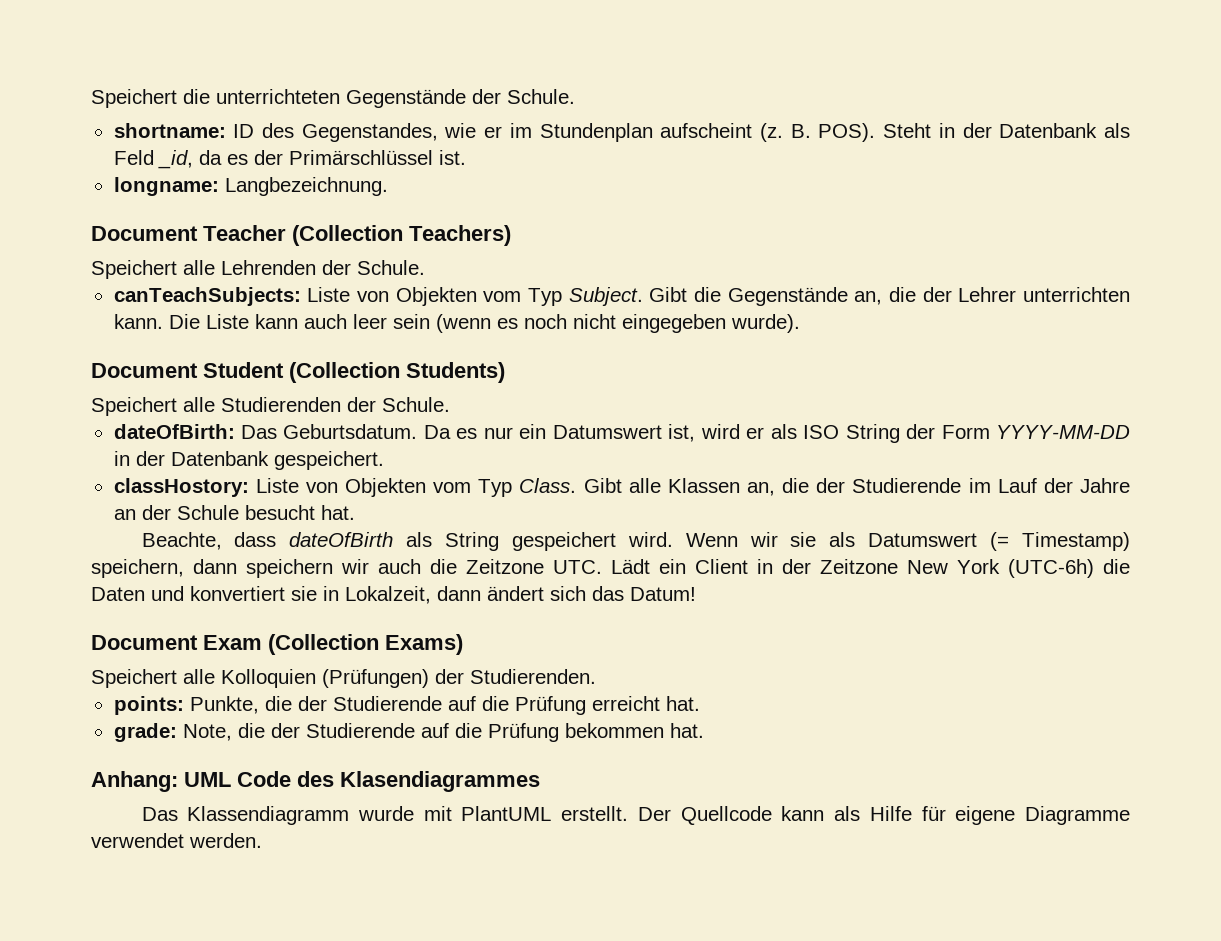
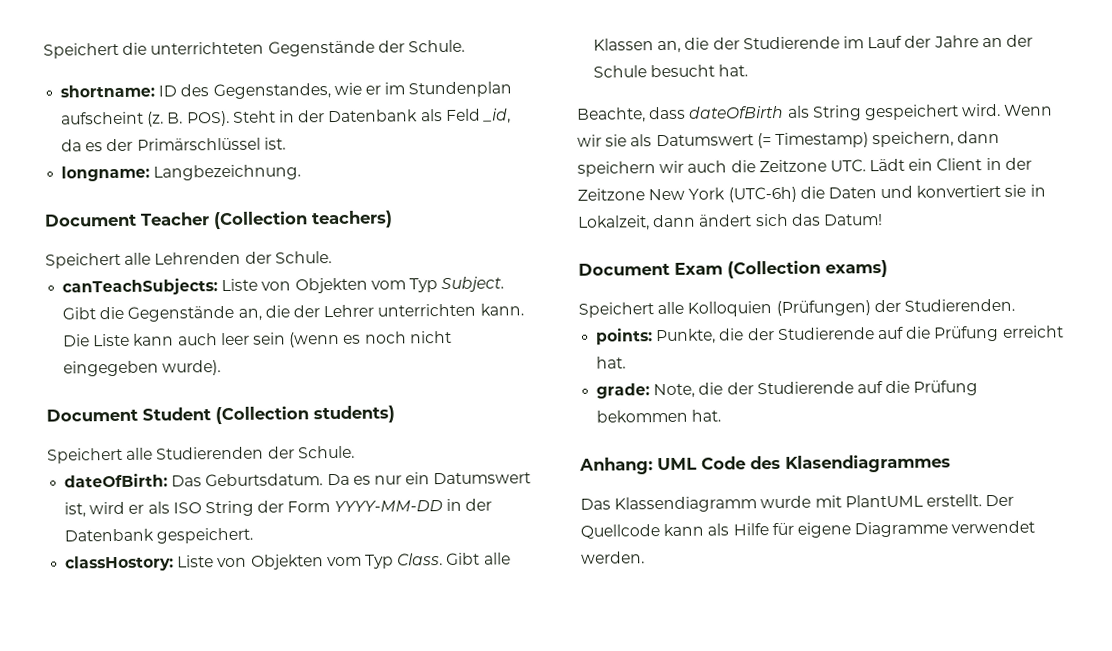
[409,225,511,246] Teachers) -> [311,210,393,229] teachers)
[406,362,505,383] Students) -> [313,405,395,424] students)
[385,634,463,655] Exams) -> [825,259,888,278] exams)

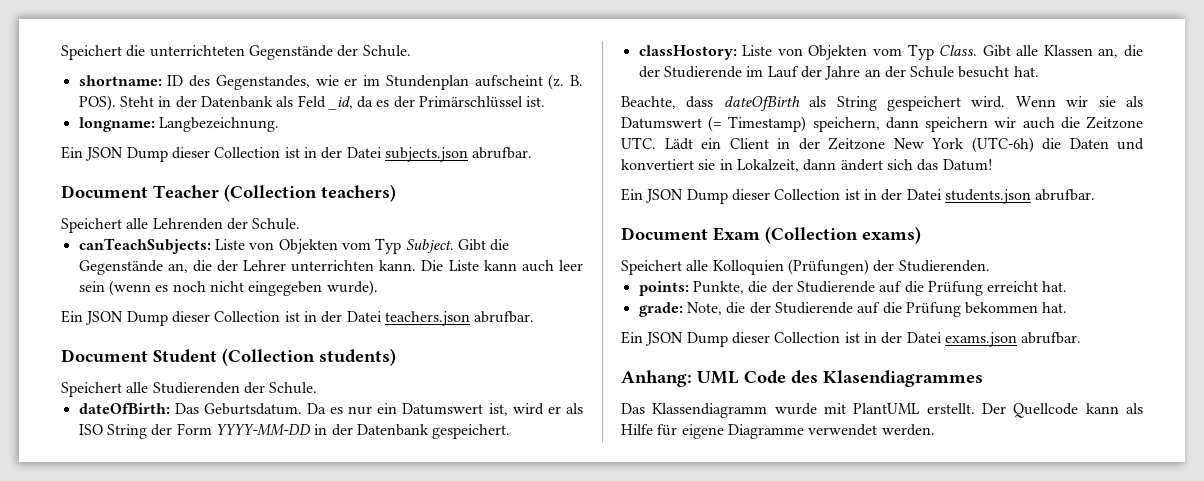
(302, 172) none -> [61,146,533,162] // Ein JSON Dump dieser Collection ist in der Datei subjects.json abrufbar.
(222, 368) none -> [61,310,535,326] // Ein JSON Dump dieser Collection ist in der Datei teachers.json abrufbar.
(883, 220) none -> [621,188,1096,204] // Ein JSON Dump dieser Collection ist in der Datei students.json abrufbar.
(722, 415) none -> [621,331,1082,347] // Ein JSON Dump dieser Collection ist in der Datei exams.json abrufbar.

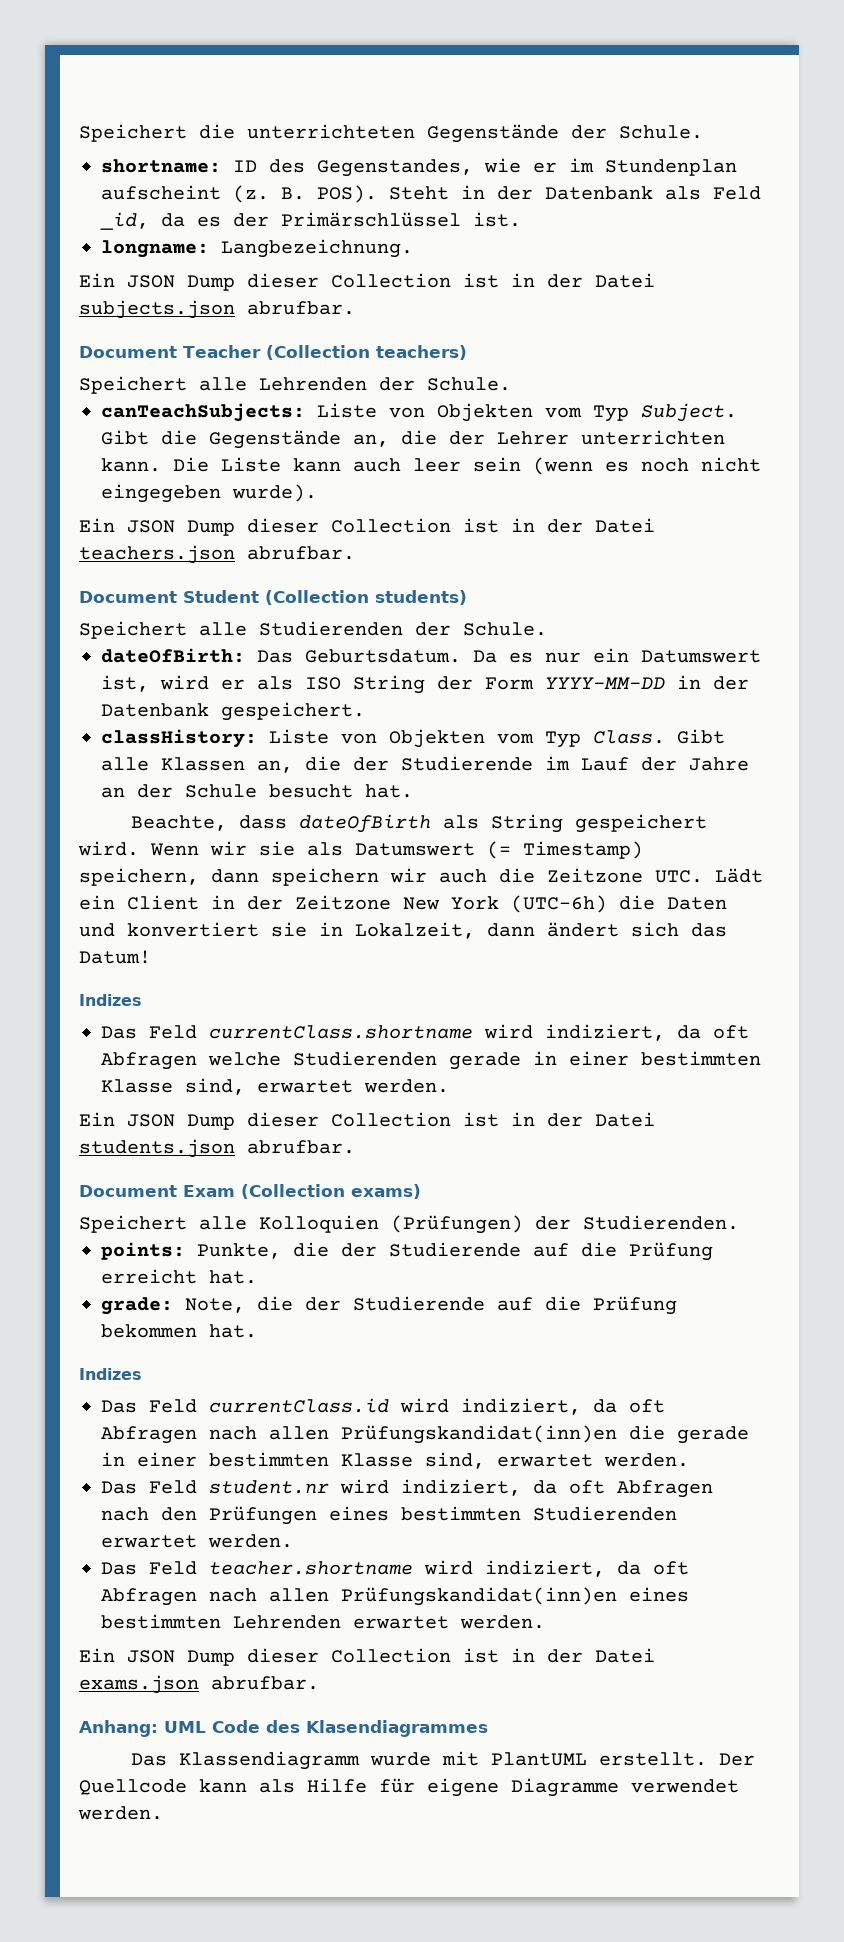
[638,45,737,60] classHostory: -> [101,729,257,748] classHistory:
(993, 165) none -> [79,994,142,1006] [101,1024,749,1041] [101,1051,761,1070] [101,1078,449,1095] // Indizes // Das Feld currentClass.shortname wird indiziert, da oft Abfragen welche Studierenden gerade in einer bestimmten Klasse sind, erwartet werden.
(1068, 307) none -> [79,1368,142,1380] [101,1398,665,1415] [101,1425,749,1444] [101,1452,689,1469] [101,1479,713,1498] [101,1506,677,1525] [101,1534,293,1548] [101,1560,689,1577] [101,1587,689,1606] [101,1614,545,1629] // Indizes // Das Feld currentClass.id wird indiziert, da oft Abfragen nach allen Prüfungskandidat(inn)en die gerade in einer bestimmten Klasse sind, erwartet werden. // Das Feld student.nr wird indiziert, da oft Abfragen nach den Prüfungen eines bestimmten Studierenden erwartet werden. // Das Feld teacher.shortname wird indiziert, da oft Abfragen nach allen Prüfungskandidat(inn)en eines bestimmten Lehrenden erwartet werden.

